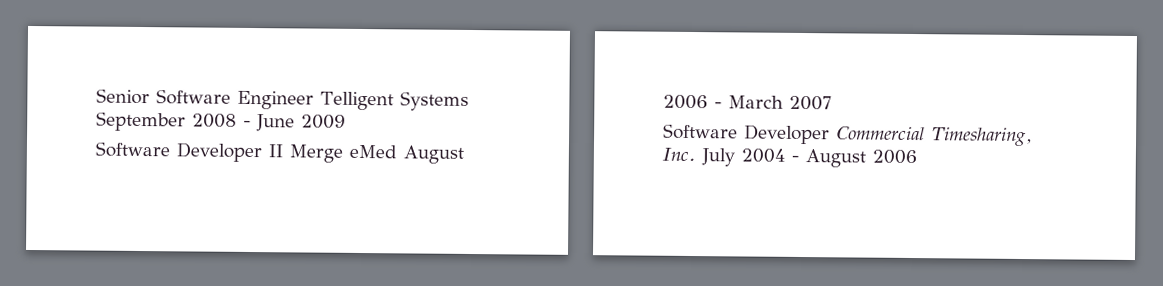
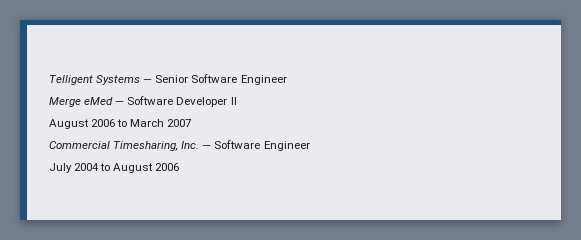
(96, 96) none -> [49,75,153,85] Telligent Systems —
[320,91,469,111] [96,111,346,132] Telligent Systems September 2008 - June 2009 // -> [49,97,125,107] // Merge eMed —
[289,144,464,164] [663,94,722,110] Merge eMed August 2006 - -> [49,119,128,129] // August 2006 to
[663,123,830,145] Software Developer -> (192, 123) none
(696, 154) none -> [202,140,310,151] — Software Engineer //
[791,155,799,162] - -> [100,163,111,171] to

